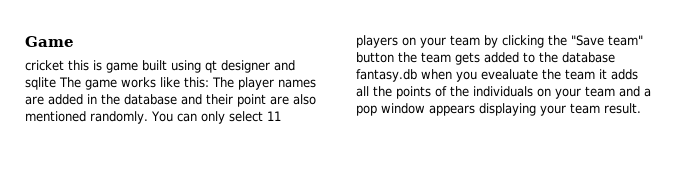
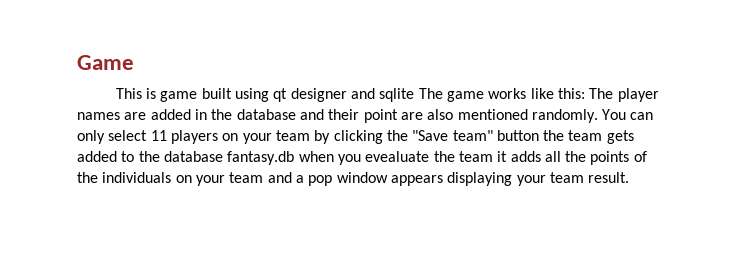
[25,60,89,71] cricket this -> [115,88,142,99] This

